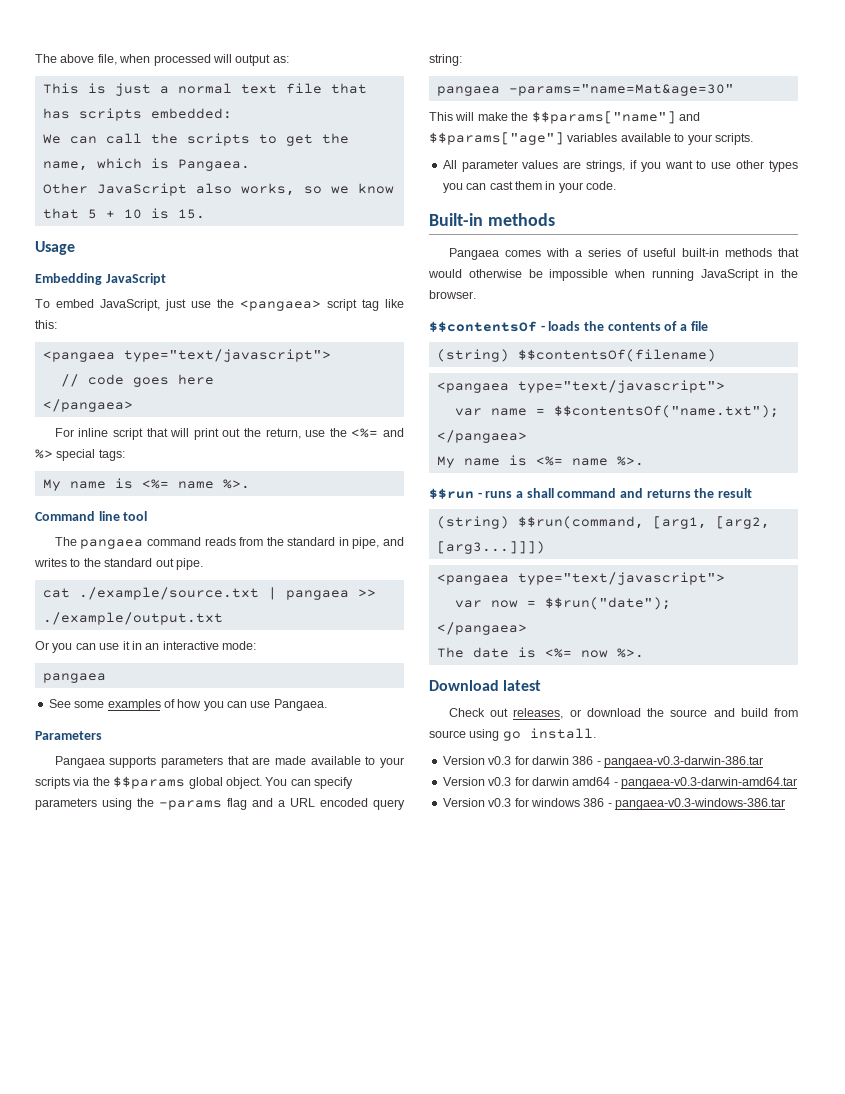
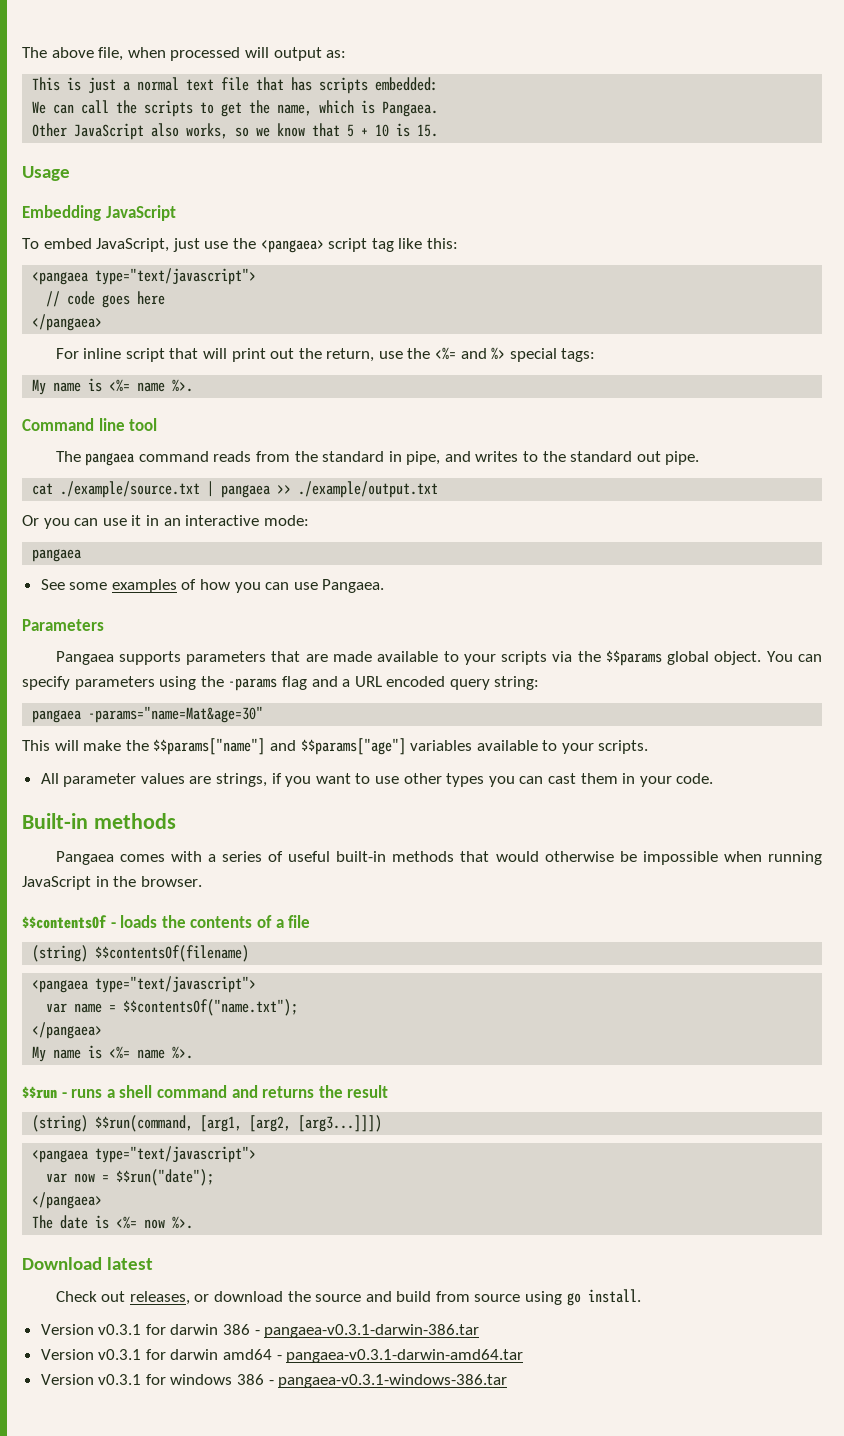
[526,488,554,498] shall -> [119,1085,153,1098] shell
[488,756,512,765] v0.3 -> [98,1324,142,1335] v0.3.1
[604,756,763,768] [442,777,512,786] pangaea-v0.3-darwin-386.tar // Version v0.3 -> [264,1324,480,1338] [40,1349,142,1360] pangaea-v0.3.1-darwin-386.tar // Version v0.3.1
[621,777,797,789] [442,798,512,807] pangaea-v0.3-darwin-amd64.tar // Version v0.3 -> [286,1349,524,1363] [40,1374,142,1385] pangaea-v0.3.1-darwin-amd64.tar // Version v0.3.1
[615,798,785,810] pangaea-v0.3-windows-386.tar -> [278,1374,508,1388] pangaea-v0.3.1-windows-386.tar

